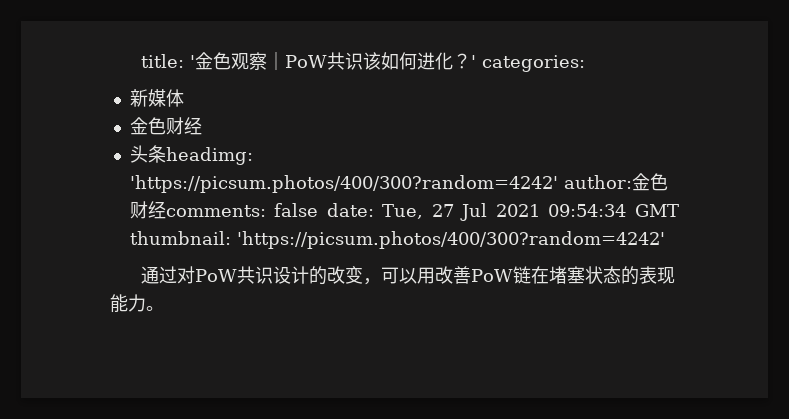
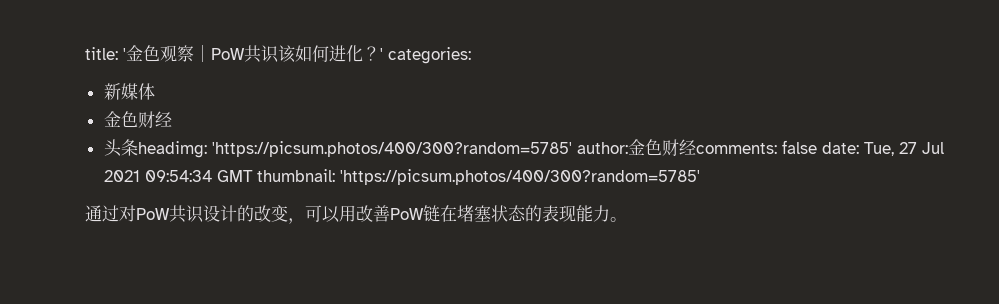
[129,175,558,193] 'https://picsum.photos/400/300?random=4242' -> [211,141,572,157] 'https://picsum.photos/400/300?random=5785'
[236,231,665,249] 'https://picsum.photos/400/300?random=4242' -> [339,169,700,185] 'https://picsum.photos/400/300?random=5785'

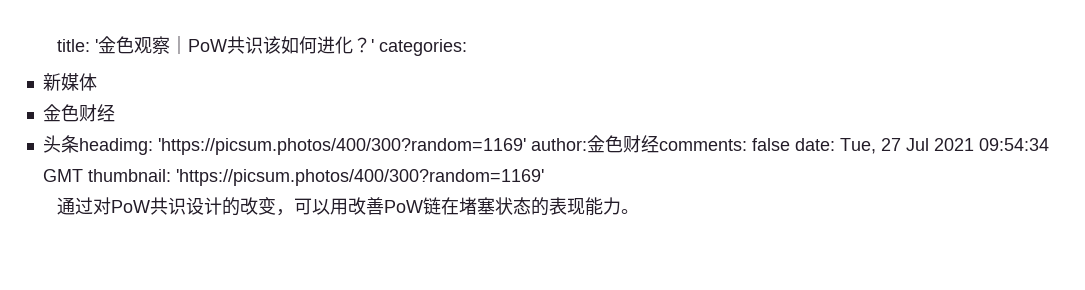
[211,141,572,157] 'https://picsum.photos/400/300?random=5785' -> [157,138,526,155] 'https://picsum.photos/400/300?random=1169'
[339,169,700,185] 'https://picsum.photos/400/300?random=5785' -> [175,169,544,186] 'https://picsum.photos/400/300?random=1169'

